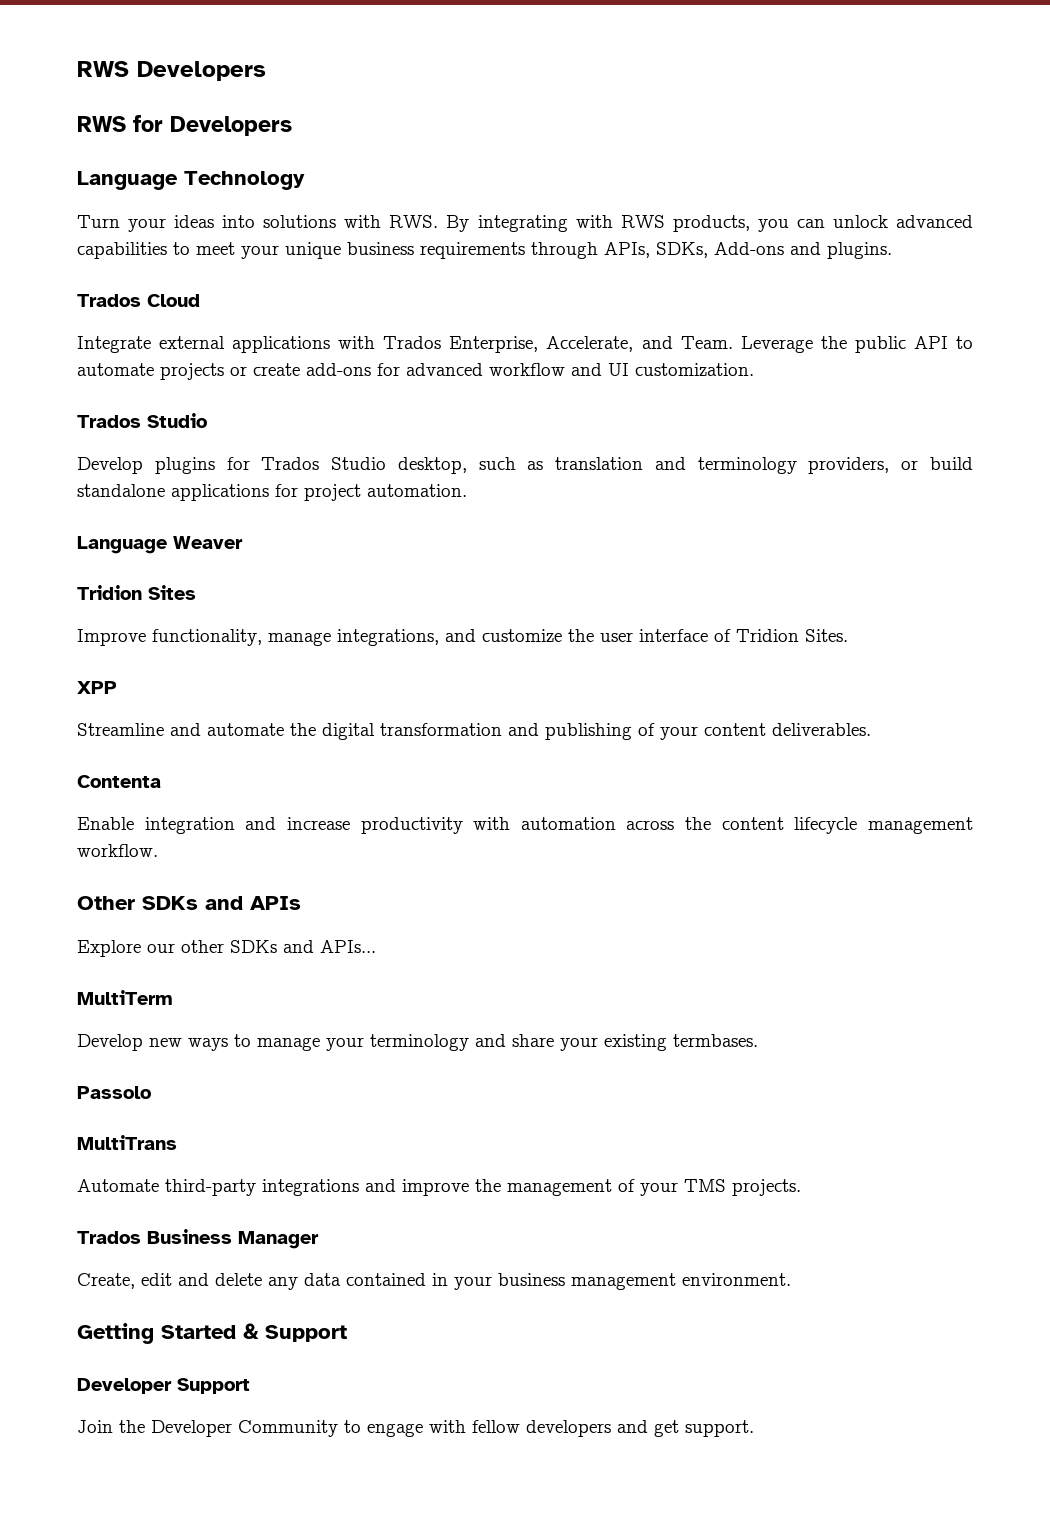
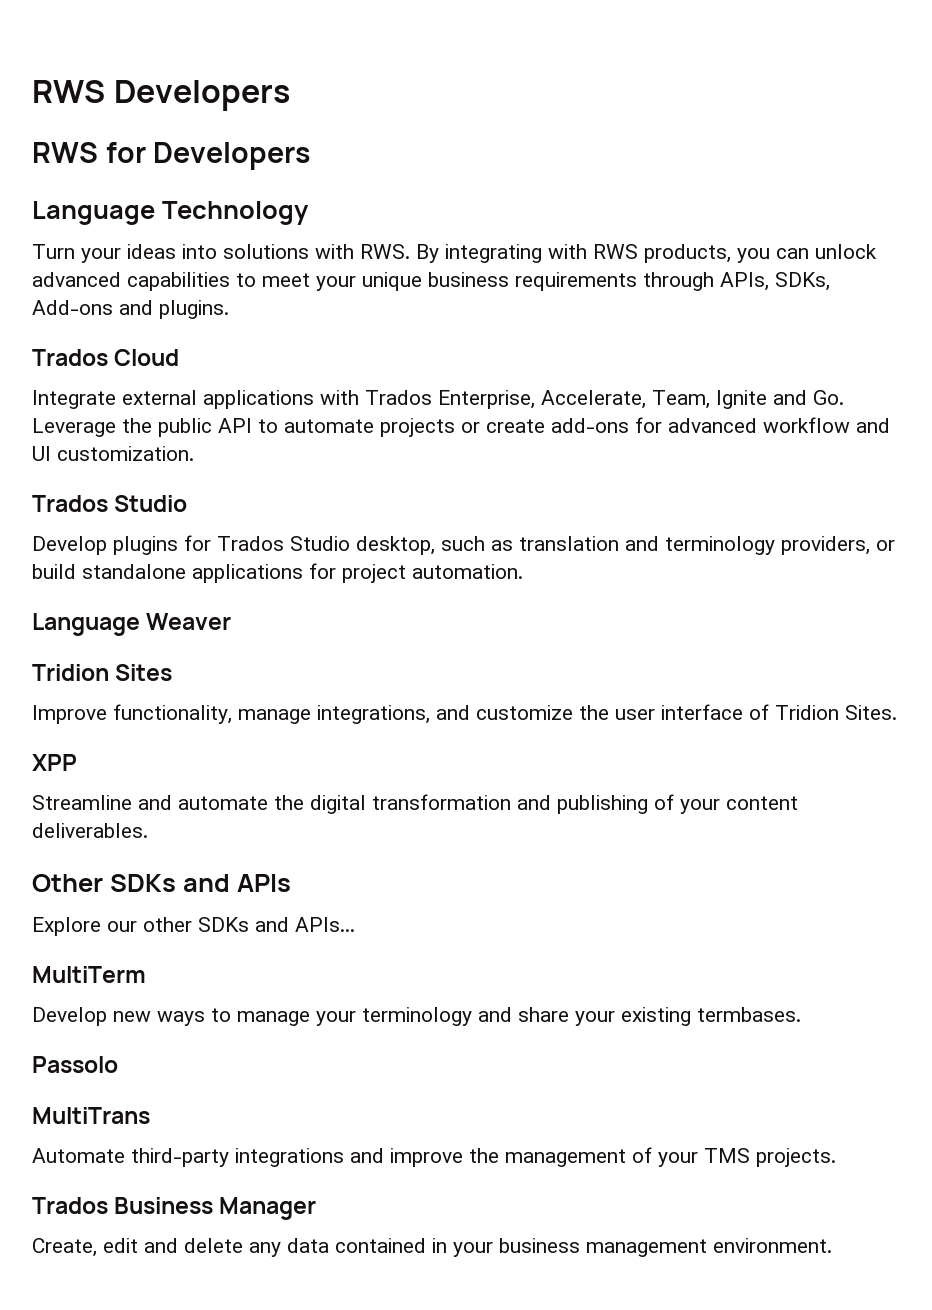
[641,336,733,349] and Team. -> [652,390,844,409] Team, Ignite and Go.
[77,775,161,788] [77,817,973,834] [77,844,158,857] // Contenta // Enable integration and increase productivity with automation across the content lifecycle management workflow. -> (148, 830) none
[77,1323,347,1344] [77,1378,250,1394] [77,1420,754,1437] // Getting Started & Support // Developer Support // Join the Developer Community to engage with fellow developers and get support. -> (832, 1245) none

